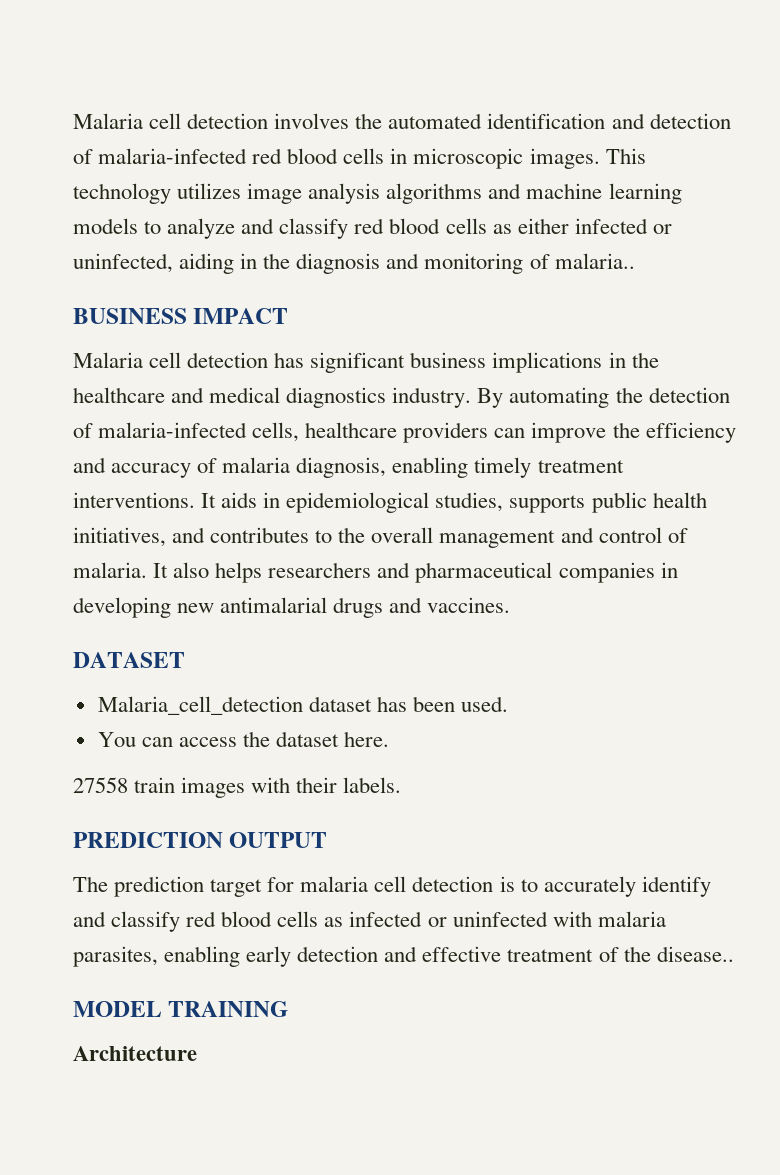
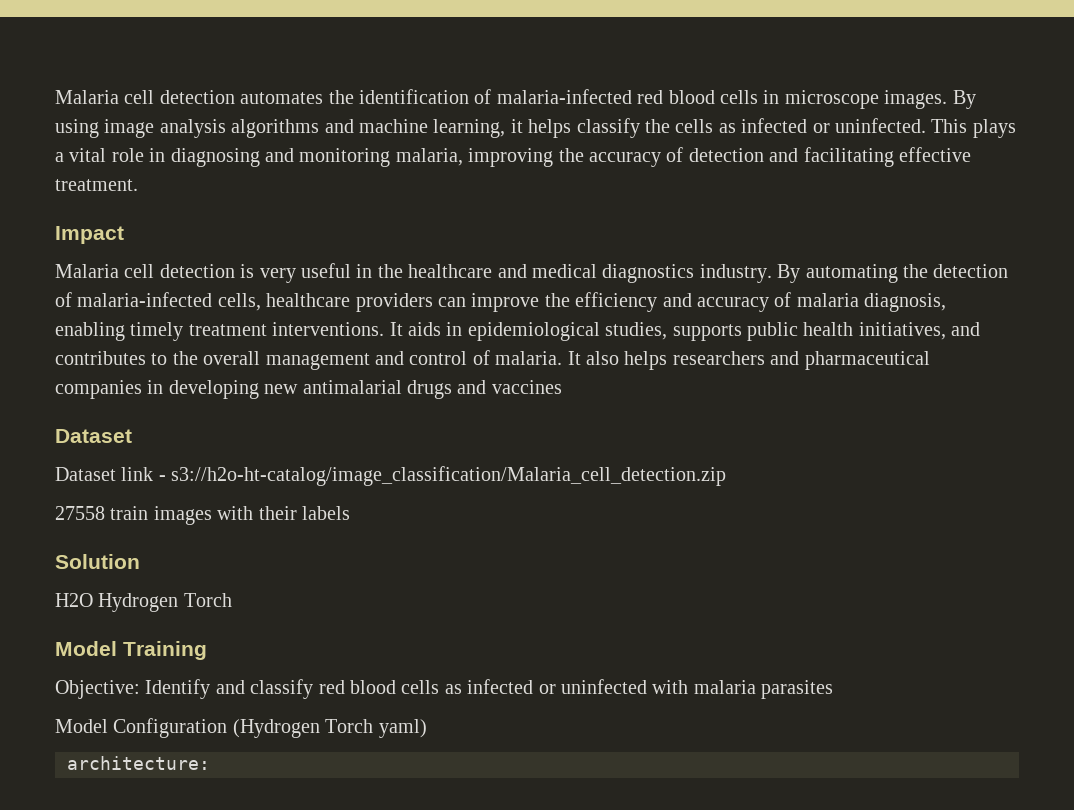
[73,113,731,129] Malaria cell detection involves the automated identification and detection -> [55,89,469,104] Malaria cell detection automates the identification
[413,148,646,169] [73,183,242,204] microscopic images. This technology utilizes -> [784,90,976,109] [55,119,99,138] microscope images. By using
[608,183,682,204] [73,218,672,239] [73,253,635,274] [73,308,289,324] [73,352,603,373] learning models to analyze and classify red blood cells as either infected or uninfected, aiding in the diagnosis and monitoring of malaria.. // BUSINESS IMPACT // Malaria cell detection has significant business implications -> [433,118,1016,138] [55,147,971,167] [55,179,138,191] [55,226,124,244] [55,263,351,283] learning, it helps classify the cells as infected or uninfected. This plays a vital role in diagnosing and monitoring malaria, improving the accuracy of detection and facilitating effective treatment. // Impact // Malaria cell detection is very useful
[427,597,511,613] [73,652,185,668] [97,696,509,715] [97,731,390,747] vaccines. // DATASET // Malaria_cell_detection dataset has been used. // You can access the dataset here. -> [491,380,562,394] [55,429,132,443] [55,466,727,486] vaccines // Dataset // Dataset link - s3://h2o-ht-catalog/image_classification/Malaria_cell_detection.zip
[343,777,402,793] [73,832,328,848] [73,876,711,897] labels. // PREDICTION OUTPUT // The prediction target for malaria cell detection is to accurately identify -> [302,506,350,520] [55,554,140,569] [55,593,232,612] [55,641,207,660] [55,679,211,699] labels // Solution // H2O Hydrogen Torch // Model Training // Objective: Identify
[73,946,734,967] [73,1001,289,1017] [73,1046,197,1061] parasites, enabling early detection and effective treatment of the disease.. // MODEL TRAINING // Architecture -> [761,680,834,699] [55,718,427,738] [67,756,210,770] parasites // Model Configuration (Hydrogen Torch yaml) // architecture:

